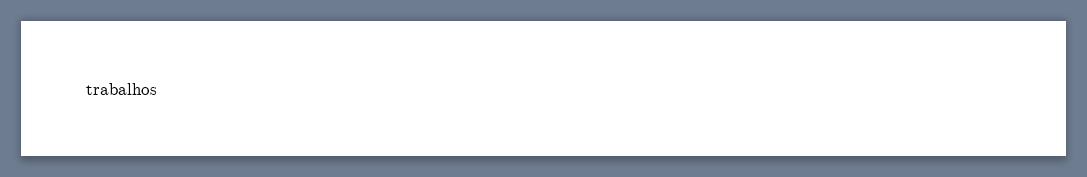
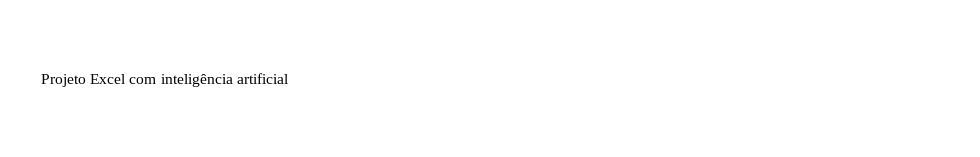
[86,83,157,95] trabalhos -> [41,73,288,87] Projeto Excel com inteligência artificial

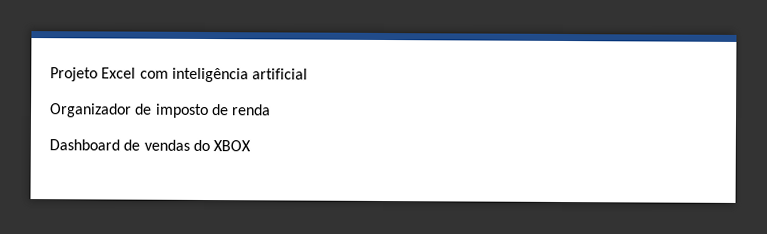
(288, 78) none -> [49,103,272,119] [49,139,252,152] // Organizador de imposto de renda // Dashboard de vendas do XBOX

